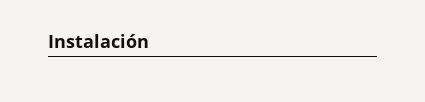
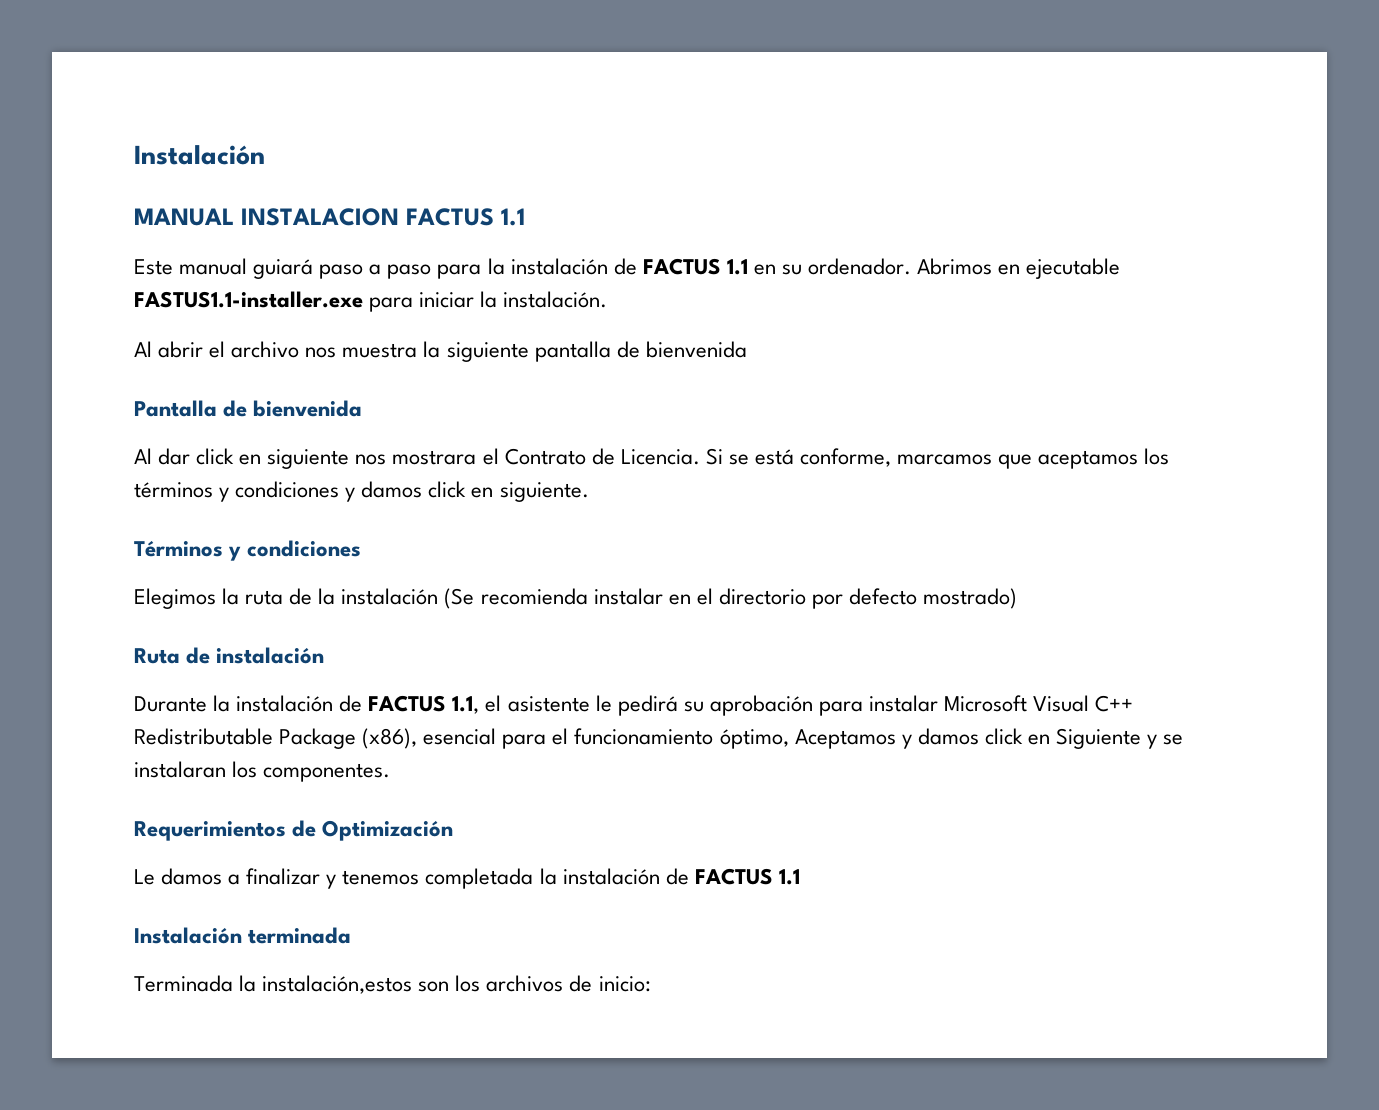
[48,34,149,48] Instalación -> [134,145,265,165] [134,208,525,226] [134,258,1121,279] [134,291,608,312] [134,341,747,362] [134,400,363,417] [134,448,1170,469] [134,481,589,502] [134,540,362,561] [134,588,1018,609] [134,647,325,664] [134,695,1134,716] [134,728,1184,749] [134,761,391,782] [134,820,454,841] [134,868,800,889] [134,927,352,944] [134,975,651,994] Instalación // MANUAL INSTALACION FACTUS 1.1 // Este manual guiará paso a paso para la instalación de FACTUS 1.1 en su ordenador. Abrimos en ejecutable FASTUS1.1-installer.exe para iniciar la instalación. // Al abrir el archivo nos muestra la siguiente pantalla de bienvenida // Pantalla de bienvenida // Al dar click en siguiente nos mostrara el Contrato de Licencia. Si se está conforme, marcamos que aceptamos los términos y condiciones y damos click en siguiente. // Términos y condiciones // Elegimos la ruta de la instalación (Se recomienda instalar en el directorio por defecto mostrado) // Ruta de instalación // Durante la instalación de FACTUS 1.1, el asistente le pedirá su aprobación para instalar Microsoft Visual C++ Redistributable Package (x86), esencial para el funcionamiento óptimo, Aceptamos y damos click en Siguiente y se instalaran los componentes. // Requerimientos de Optimización // Le damos a finalizar y tenemos completada la instalación de FACTUS 1.1 // Instalación terminada // Terminada la instalación,estos son los archivos de inicio:

